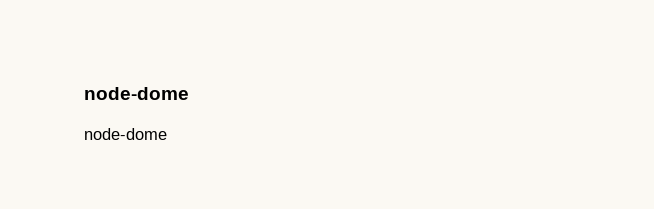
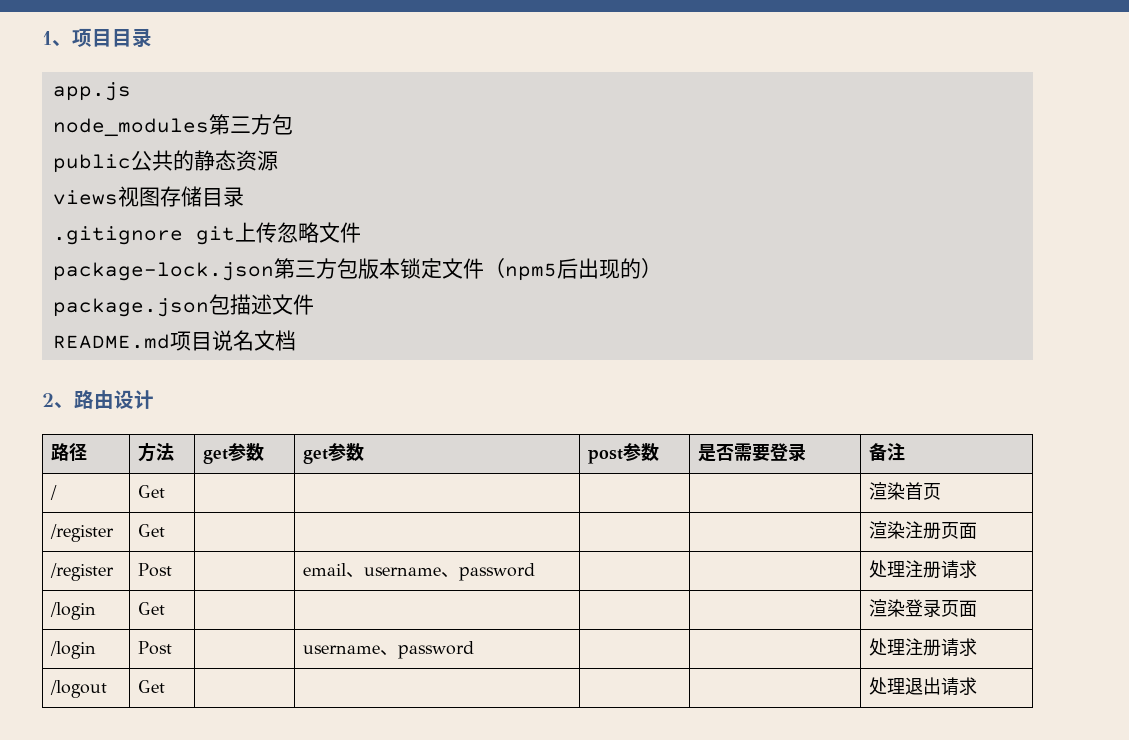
[84,87,189,100] [84,128,167,140] node-dome // node-dome -> [42,28,152,47] [52,82,131,101] [52,114,293,137] [52,150,278,173] [52,186,244,207] [52,222,361,245] [52,258,662,281] [52,294,314,317] [52,330,296,351] [42,390,154,409] [50,443,87,461] [137,442,174,462] [202,443,264,464] [302,443,364,464] [587,443,659,464] [697,443,806,462] [868,443,905,461] [49,485,57,500] [137,485,165,498] [868,482,941,500] [49,524,114,542] [137,524,165,537] [868,521,977,539] [49,563,114,581] [137,563,172,577] [302,563,535,581] [868,560,977,579] [49,602,96,620] [137,602,165,615] [868,599,977,617] [49,641,96,659] [137,641,172,655] [302,641,474,659] [868,638,977,657] [49,680,107,698] [137,680,165,693] [868,677,977,696] 1、项目目录 // app.js // node_modules第三方包 // public公共的静态资源 // views视图存储目录 // .gitignore git上传忽略文件 // package-lock.json第三方包版本锁定文件（npm5后出现的） // package.json包描述文件 // README.md项目说名文档 // 2、路由设计 // 路径 | 方法 | get参数 | get参数 | post参数 | 是否需要登录 | 备注 // / | Get | | | | | 渲染首页 // /register | Get | | | | | 渲染注册页面 // /register | Post | | email、username、password | | | 处理注册请求 // /login | Get | | | | | 渲染登录页面 // /login | Post | | username、password | | | 处理注册请求 // /logout | Get | | | | | 处理退出请求

